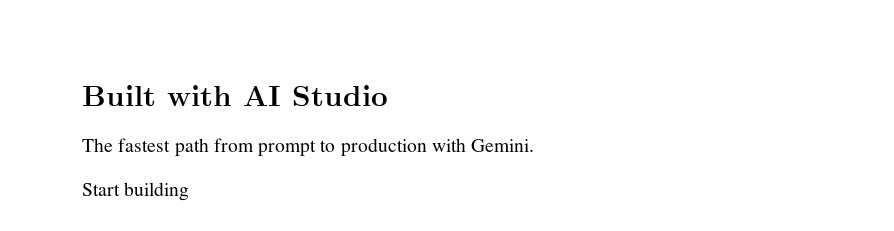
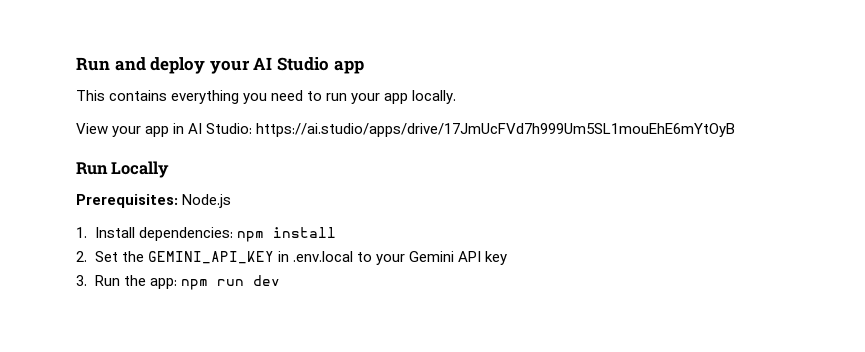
[82,85,388,106] [82,138,535,157] [82,182,190,201] Built with AI Studio // The fastest path from prompt to production with Gemini. // Start building -> [76,57,364,74] [76,90,457,104] [76,123,736,137] [76,161,170,178] [76,194,232,208] [76,227,336,242] [76,251,508,265] [76,275,280,290] Run and deploy your AI Studio app // This contains everything you need to run your app locally. // View your app in AI Studio: https://ai.studio/apps/drive/17JmUcFVd7h999Um5SL1mouEhE6mYtOyB // Run Locally // Prerequisites: Node.js // 1. Install dependencies: npm install // 2. Set the GEMINI_API_KEY in .env.local to your Gemini API key // 3. Run the app: npm run dev

